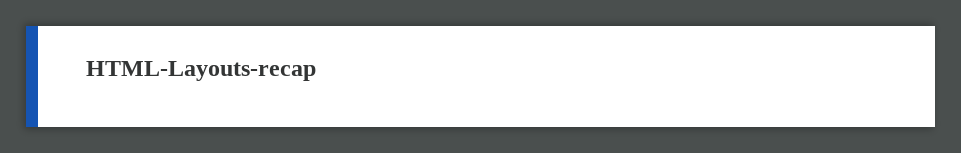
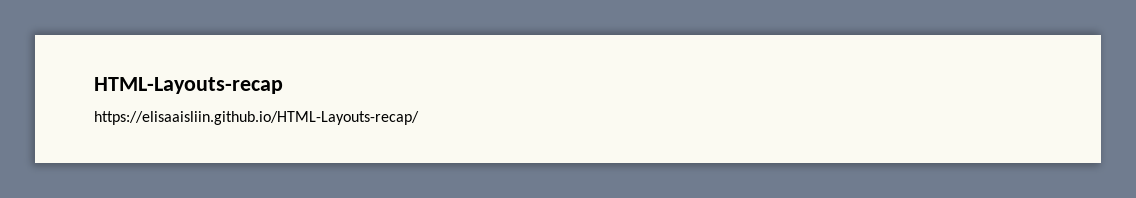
(316, 71) none -> [94,111,419,125] // https://elisaaisliin.github.io/HTML-Layouts-recap/

